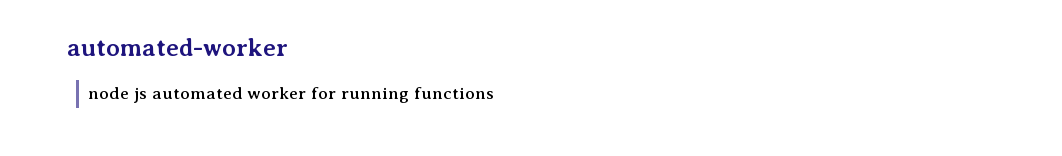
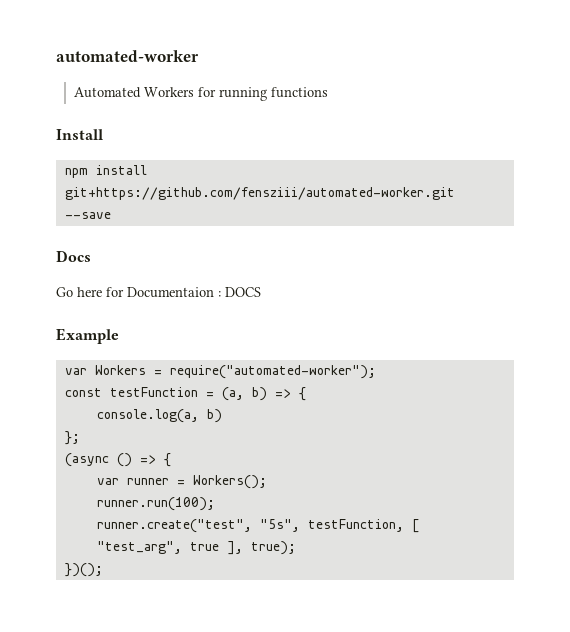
[88,87,307,103] node js automated worker -> [73,87,194,98] Automated Workers
(494, 93) none -> [56,129,103,140] [64,165,147,178] [64,187,455,200] [64,212,111,219] [56,250,91,262] [56,287,261,298] [56,328,119,344] [64,365,376,379] [64,387,306,401] [96,409,222,423] [64,431,80,445] [64,453,171,467] [96,475,267,489] [96,497,215,511] [96,519,419,533] [96,541,296,555] [64,563,103,577] // Install // npm install git+https://github.com/fensziii/automated-worker.git --save // Docs // Go here for Documentaion : DOCS // Example // var Workers = require("automated-worker"); // const testFunction = (a, b) => { // console.log(a, b) // }; // (async () => { // var runner = Workers(); // runner.run(100); // runner.create("test", "5s", testFunction, [ "test_arg", true ], true); // })();

